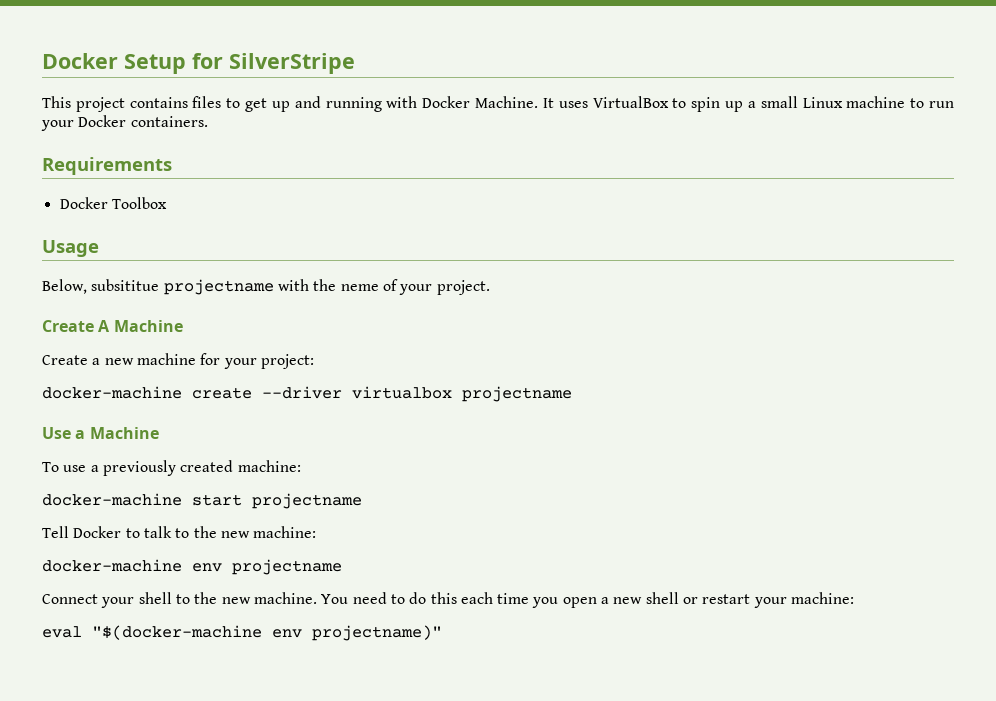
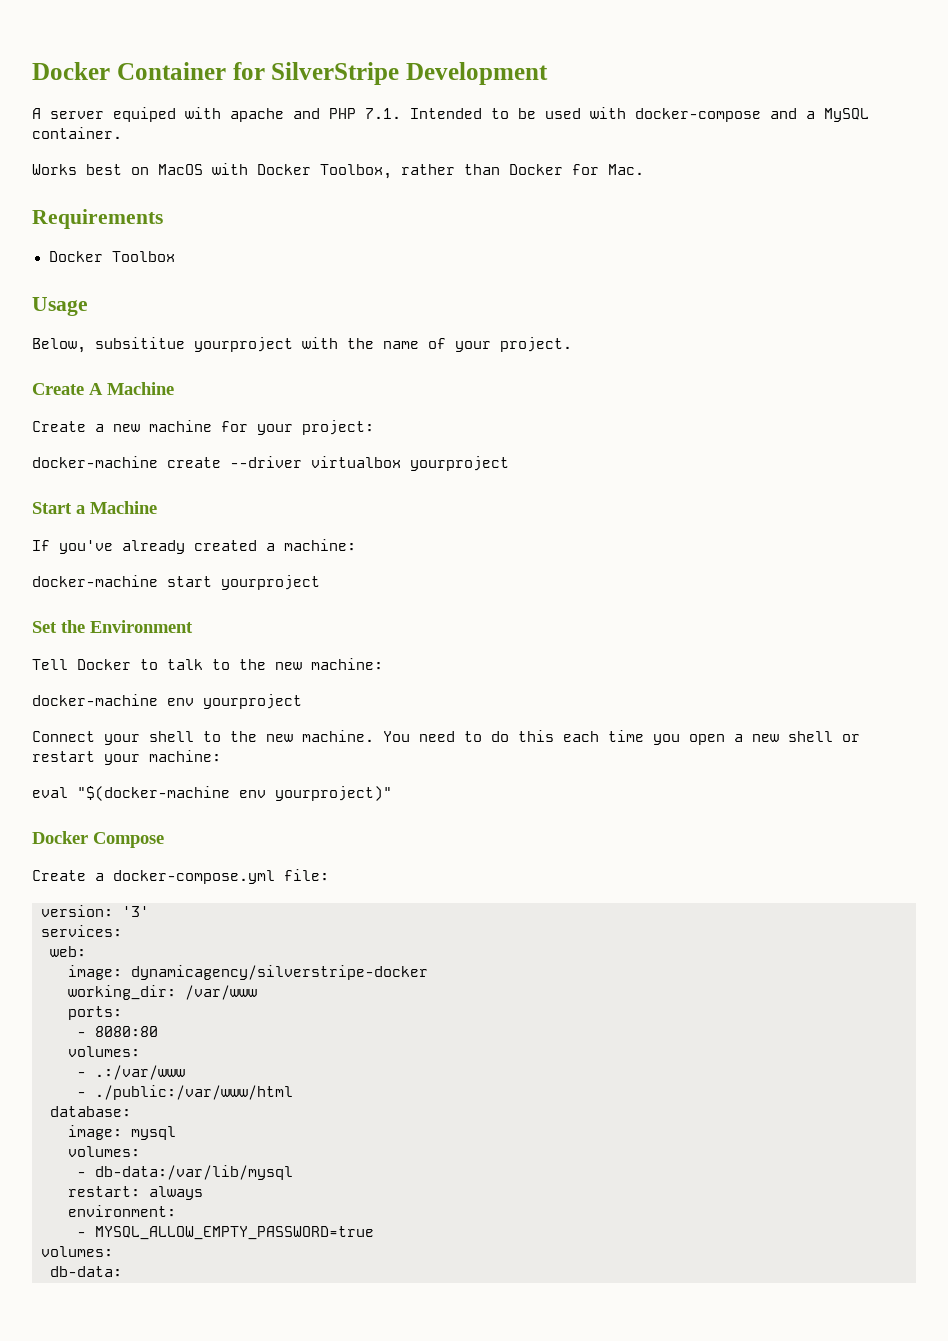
[42,53,186,74] Docker Setup -> [32,62,226,80] Docker Container
[42,96,955,112] [41,115,208,131] // This project contains files to get up and running with Docker Machine. It uses VirtualBox to spin up a small Linux machine to run your Docker containers. -> [406,62,548,85] [32,107,869,122] [32,127,122,139] [32,163,644,179] Development // A server equiped with apache and PHP 7.1. Intended to be used with docker-compose and a MySQL container. // Works best on MacOS with Docker Toolbox, rather than Docker for Mac.
[163,279,274,295] projectname -> [194,337,293,352] yourproject
[340,284,379,291] neme -> [383,341,419,349] name
[462,386,572,402] [42,427,71,439] projectname // Use -> [410,456,509,471] [32,502,72,514] yourproject // Start
[42,460,234,476] To use a previously created -> [32,540,275,554] If you've already created a
[252,493,362,509] projectname -> [221,575,320,590] [32,620,193,633] yourproject // Set the Environment
[232,559,342,575] projectname -> [203,694,302,709] yourproject
[312,625,442,641] projectname)" -> [275,786,392,801] [32,831,164,848] [32,869,329,884] [41,905,149,917] [41,925,122,937] [50,946,86,957] [68,965,428,980] [68,985,257,1000] [68,1006,122,1020] [77,1026,158,1037] [68,1046,140,1057] [77,1065,185,1080] [77,1085,293,1100] [50,1106,131,1117] [68,1125,176,1140] [68,1146,140,1157] [77,1165,293,1180] [68,1186,203,1200] [68,1205,176,1217] [77,1226,374,1240] [41,1246,113,1257] [50,1266,122,1277] yourproject)" // Docker Compose // Create a docker-compose.yml file: // version: '3' // services: // web: // image: dynamicagency/silverstripe-docker // working_dir: /var/www // ports: // - 8080:80 // volumes: // - .:/var/www // - ./public:/var/www/html // database: // image: mysql // volumes: // - db-data:/var/lib/mysql // restart: always // environment: // - MYSQL_ALLOW_EMPTY_PASSWORD=true // volumes: // db-data:

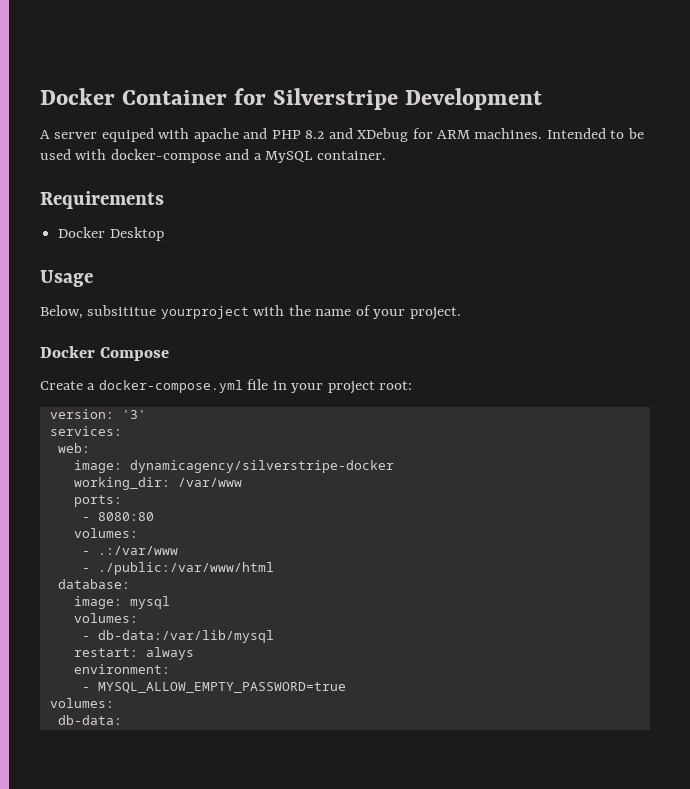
[271,62,400,85] SilverStripe -> [273,88,399,110] Silverstripe
[365,108,401,119] 7.1. -> [305,128,543,142] 8.2 and XDebug for ARM machines.
[32,163,644,179] // Works best on MacOS with Docker Toolbox, rather than Docker for Mac. -> (386, 155) none
[111,251,175,262] Toolbox -> [109,227,164,241] Desktop
[32,382,174,395] [32,420,374,435] [32,456,509,471] [32,501,157,514] [32,539,356,554] [32,575,320,590] [32,620,193,633] [32,658,383,670] [32,694,302,709] [32,730,860,745] [32,750,221,765] [32,786,392,801] // Create A Machine // Create a new machine for your project: // docker-machine create --driver virtualbox yourproject // Start a Machine // If you've already created a machine: // docker-machine start yourproject // Set the Environment // Tell Docker to talk to the new machine: // docker-machine env yourproject // Connect your shell to the new machine. You need to do this each time you open a new shell or restart your machine: // eval "$(docker-machine env yourproject)" -> (461, 313) none
[284,869,329,881] file: -> [247,379,413,394] file in your project root:

